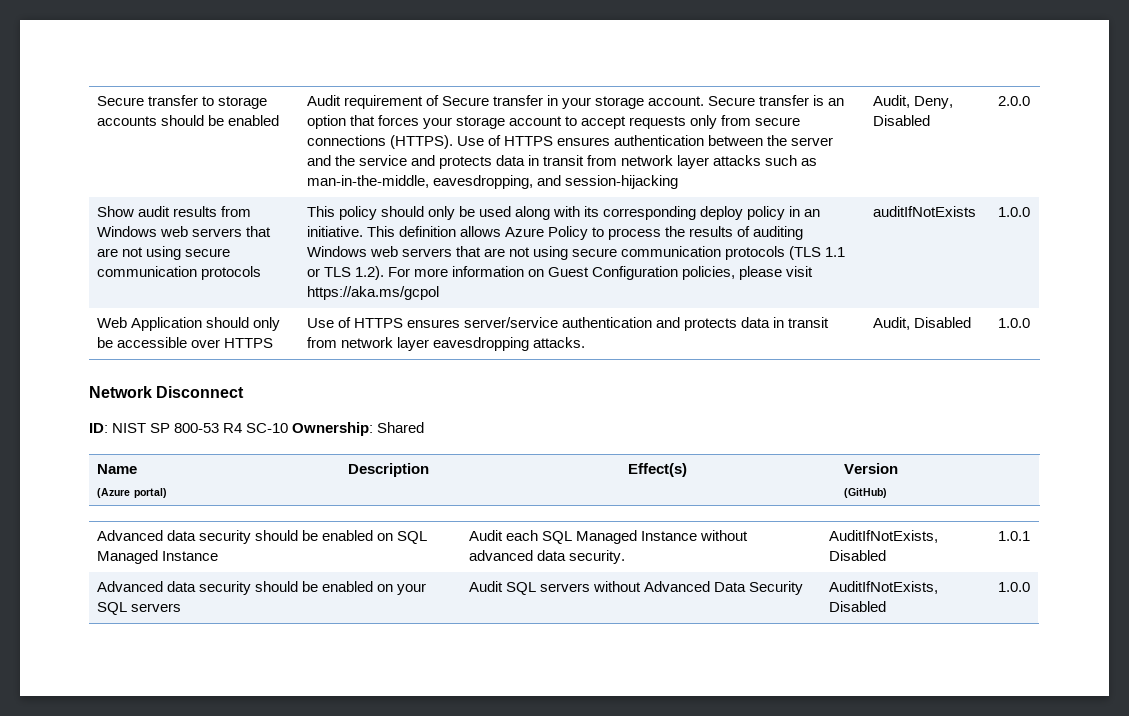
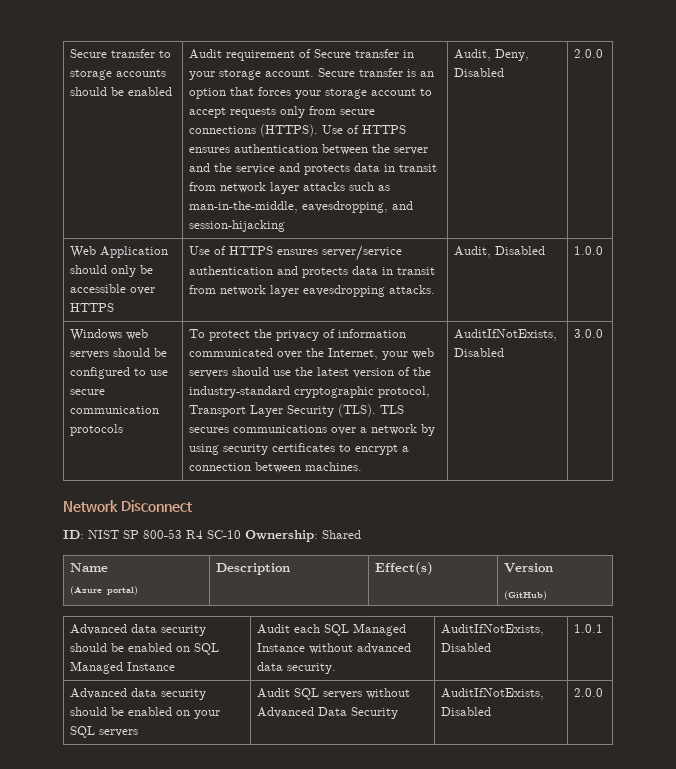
[96,206,251,217] [96,226,271,237] [96,246,230,260] [96,266,261,280] [306,206,821,220] [306,226,804,240] [306,246,846,260] [306,266,814,280] [306,286,439,300] [872,206,976,217] [997,207,1030,217] // Show audit results from Windows web servers that are not using secure communication protocols | This policy should only be used along with its corresponding deploy policy in an initiative. This definition allows Azure Policy to process the results of auditing Windows web servers that are not using secure communication protocols (TLS 1.1 or TLS 1.2). For more information on Guest Configuration policies, please visit https://aka.ms/gcpol | auditIfNotExists | 1.0.0 -> (604, 53) none
(1030, 323) none -> [70,329,149,341] [70,348,168,359] [70,367,169,379] [70,389,106,395] [70,406,160,414] [70,424,124,436] [189,329,407,341] [189,348,435,360] [189,367,432,378] [189,386,431,398] [189,404,405,417] [189,424,436,436] [189,443,410,455] [189,462,363,473] [454,329,558,341] [454,348,505,357] [574,329,604,338] // Windows web servers should be configured to use secure communication protocols | To protect the privacy of information communicated over the Internet, your web servers should use the latest version of the industry-standard cryptographic protocol, Transport Layer Security (TLS). TLS secures communications over a network by using security certificates to encrypt a connection between machines. | AuditIfNotExists, Disabled | 3.0.0
[997,582,1030,592] 1.0.0 -> [574,688,604,697] 2.0.0

